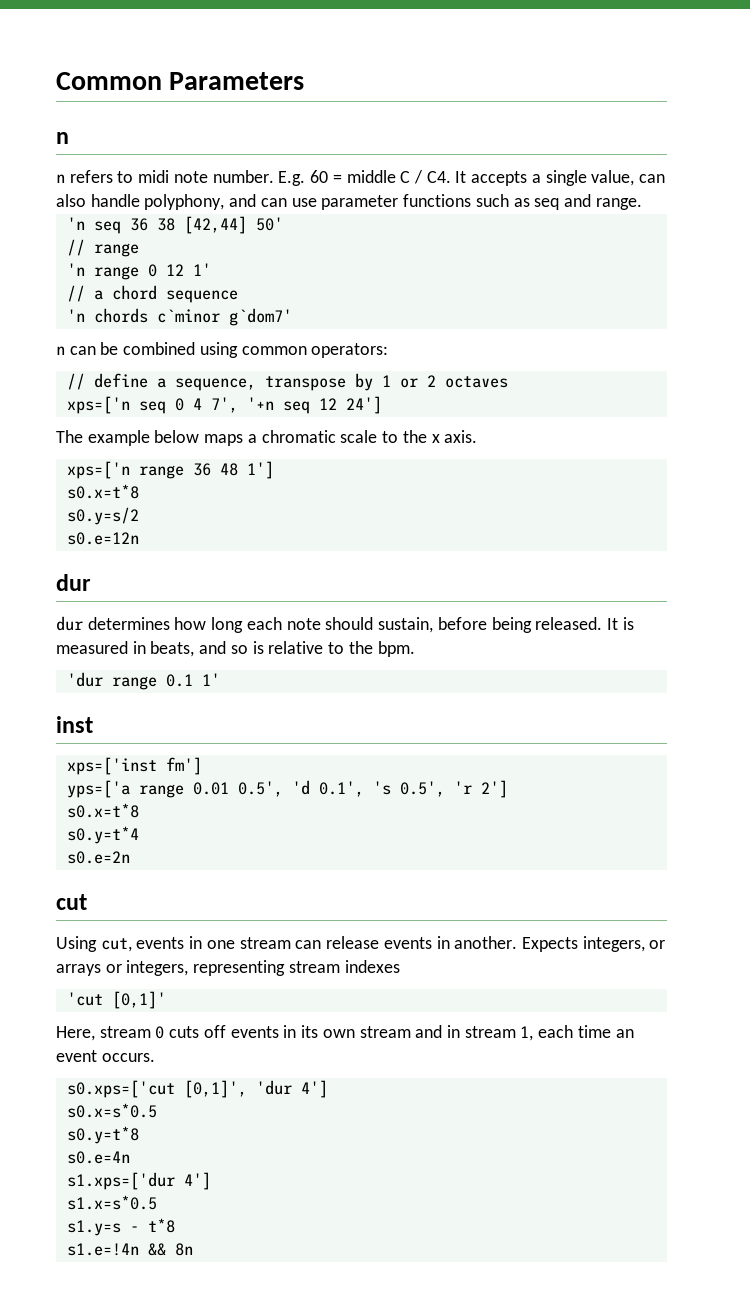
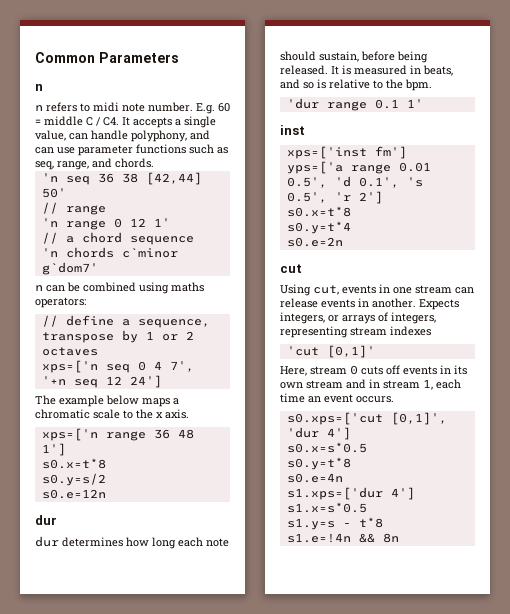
[56,194,86,207] also -> (88, 136) none
[534,194,642,210] seq and range. -> [35,158,154,170] seq, range, and chords.
[241,346,307,355] common -> [171,282,204,292] maths
[105,964,122,973] or -> [378,312,388,322] of

